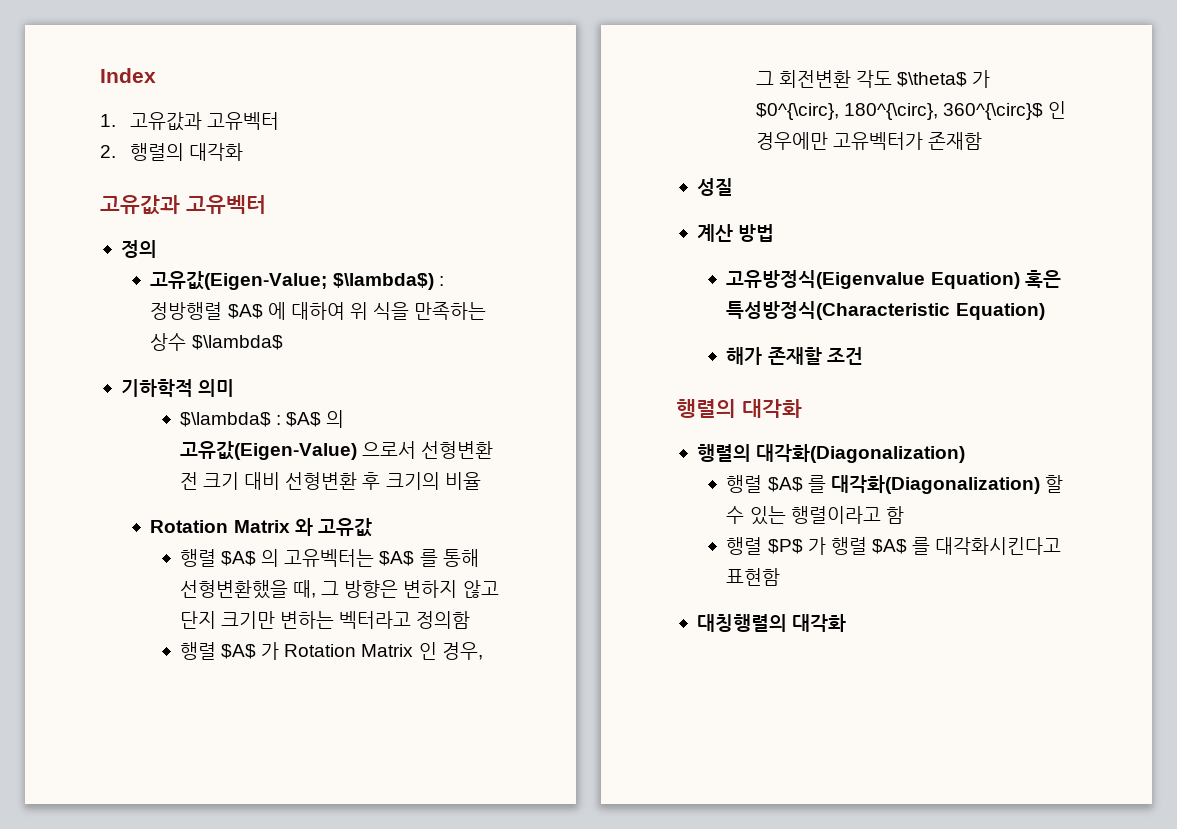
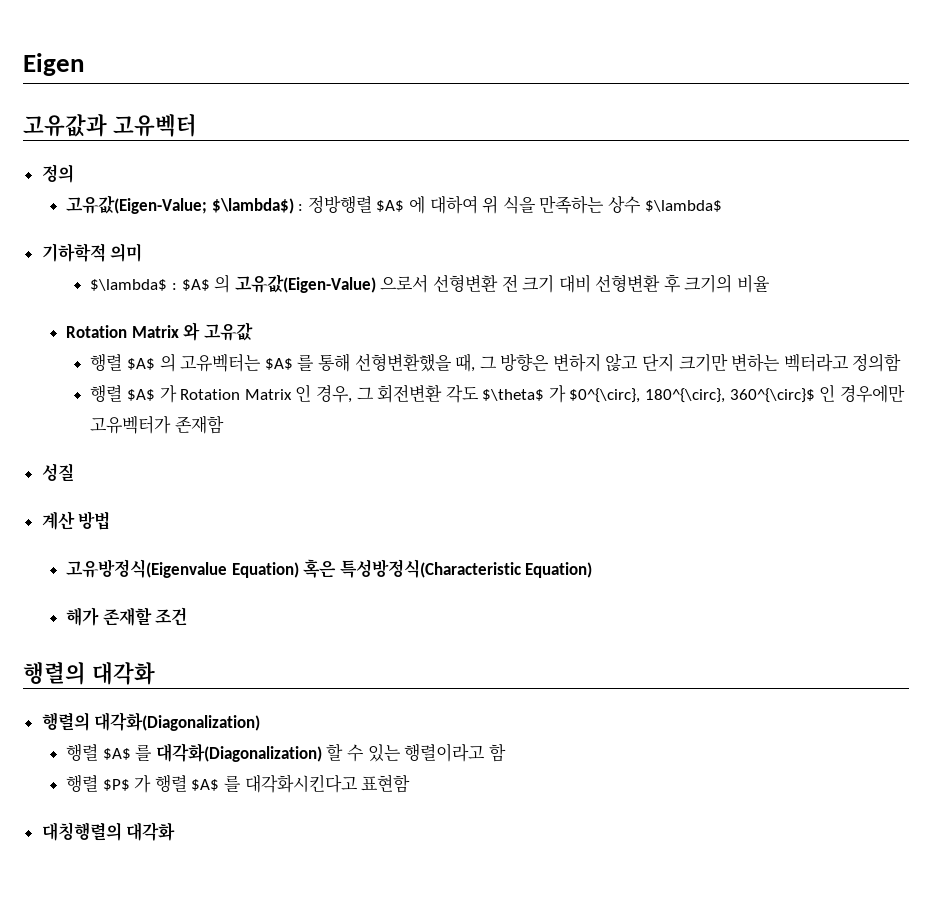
[100,68,156,83] [100,112,279,131] [100,143,243,161] Index // 1. 고유값과 고유벡터 // 2. 행렬의 대각화 -> [23,53,84,76] Eigen

